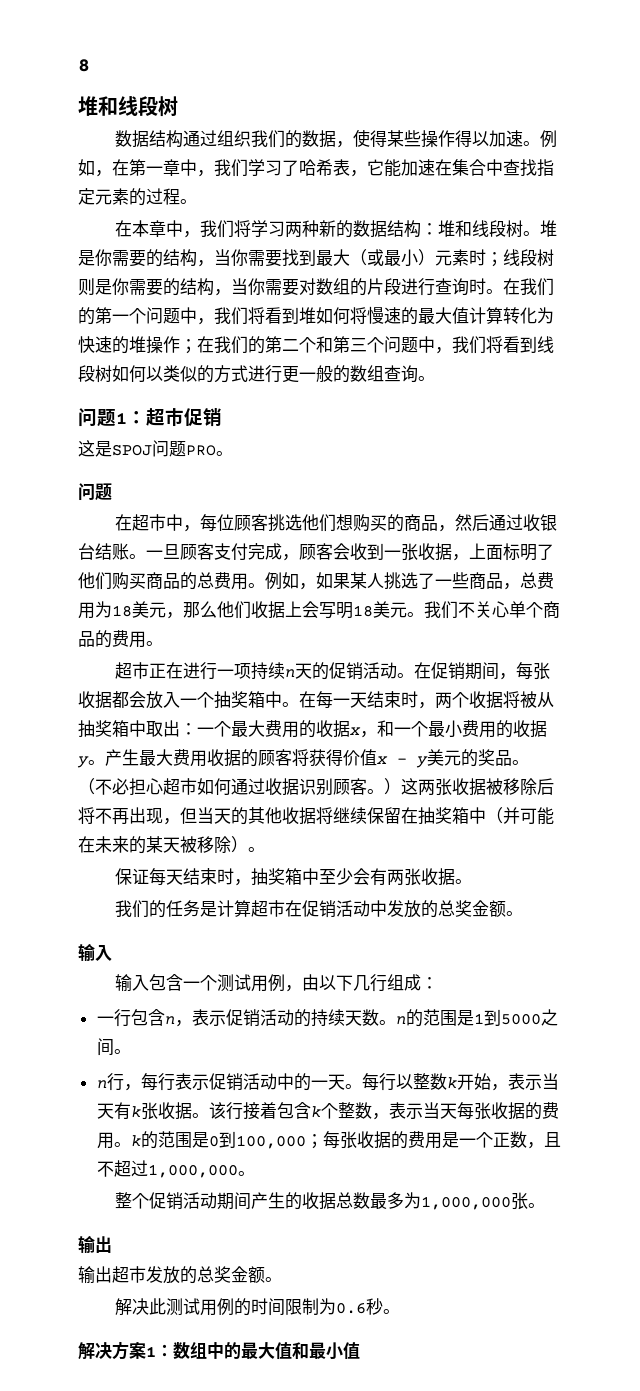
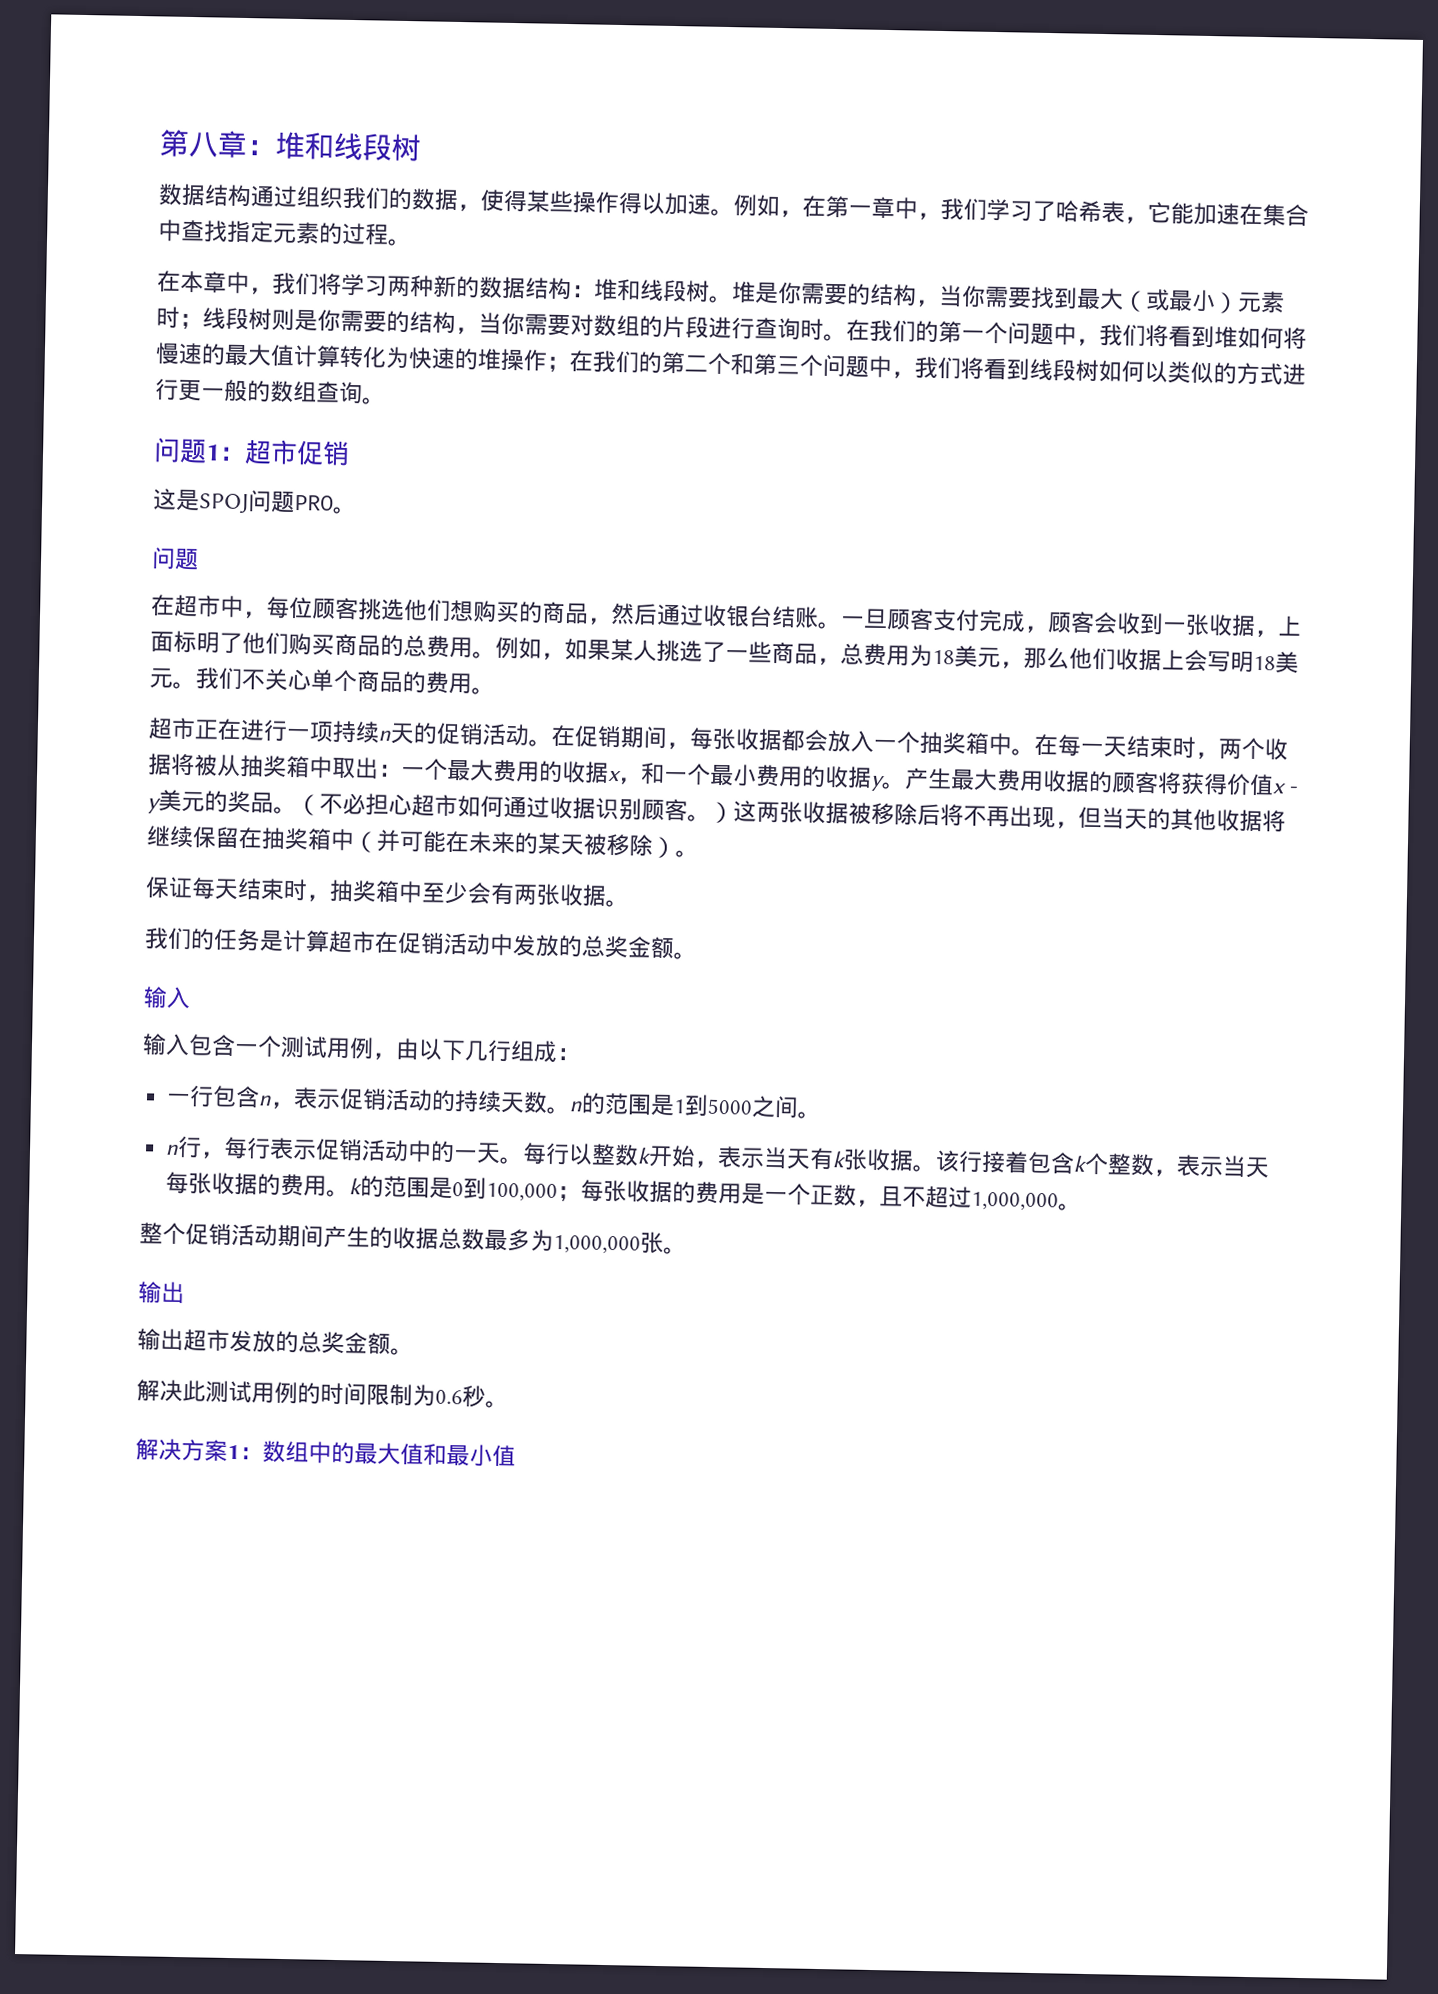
[78,59,90,72] 8 // -> [159,129,276,159] 第八章：

